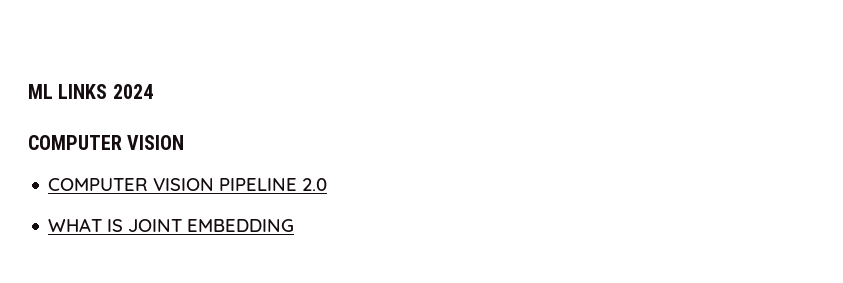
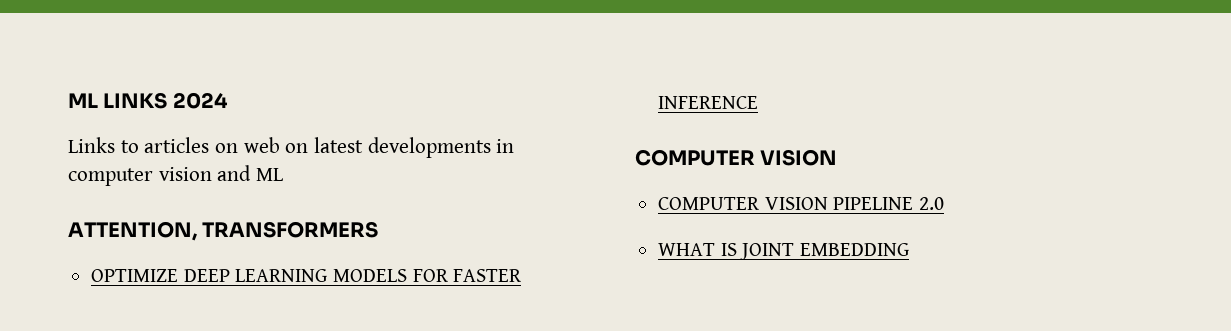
(153, 91) none -> [68,137,515,158] [68,165,284,186] [68,221,379,241] [91,269,523,282] [658,96,759,109] // Links to articles on web on latest developments in computer vision and ML // ATTENTION, TRANSFORMERS // OPTIMIZE DEEP LEARNING MODELS FOR FASTER INFERENCE

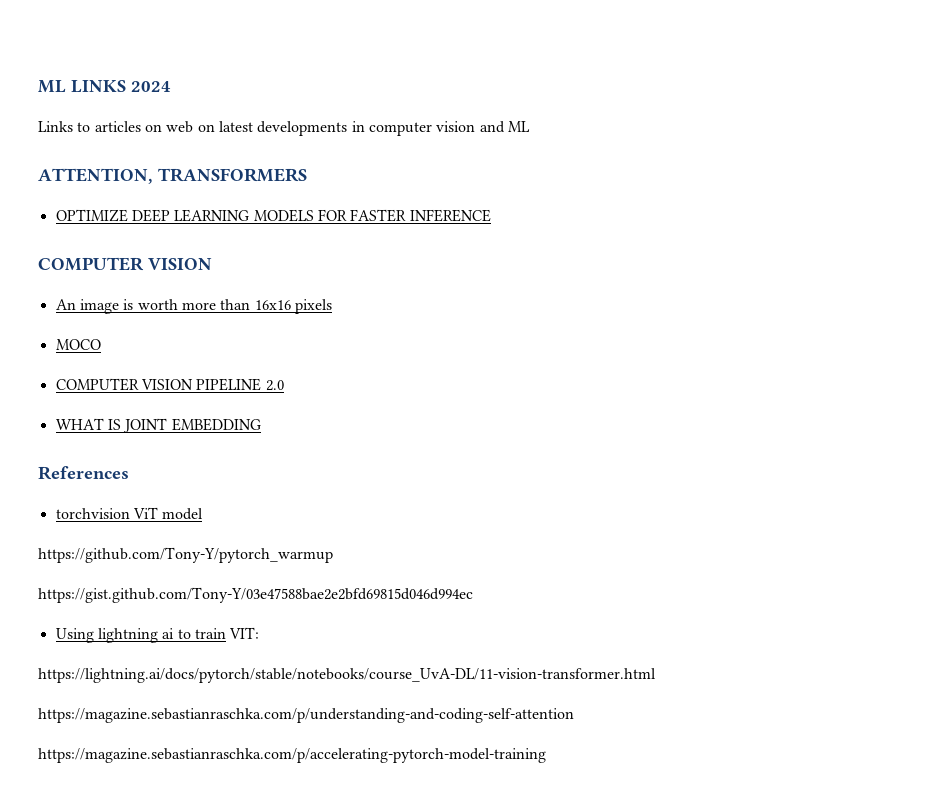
(838, 157) none -> [55,299,332,314] [55,339,101,350] // An image is worth more than 16x16 pixels // MOCO
(910, 249) none -> [38,466,129,480] [55,507,204,520] [38,547,333,563] [38,587,473,603] [55,627,260,643] [38,668,656,683] [38,708,574,723] [38,748,546,763] // References // torchvision ViT model // https://github.com/Tony-Y/pytorch_warmup // https://gist.github.com/Tony-Y/03e47588bae2e2bfd69815d046d994ec // Using lightning ai to train VIT: // https://lightning.ai/docs/pytorch/stable/notebooks/course_UvA-DL/11-vision-transformer.html // https://magazine.sebastianraschka.com/p/understanding-and-coding-self-attention // https://magazine.sebastianraschka.com/p/accelerating-pytorch-model-training

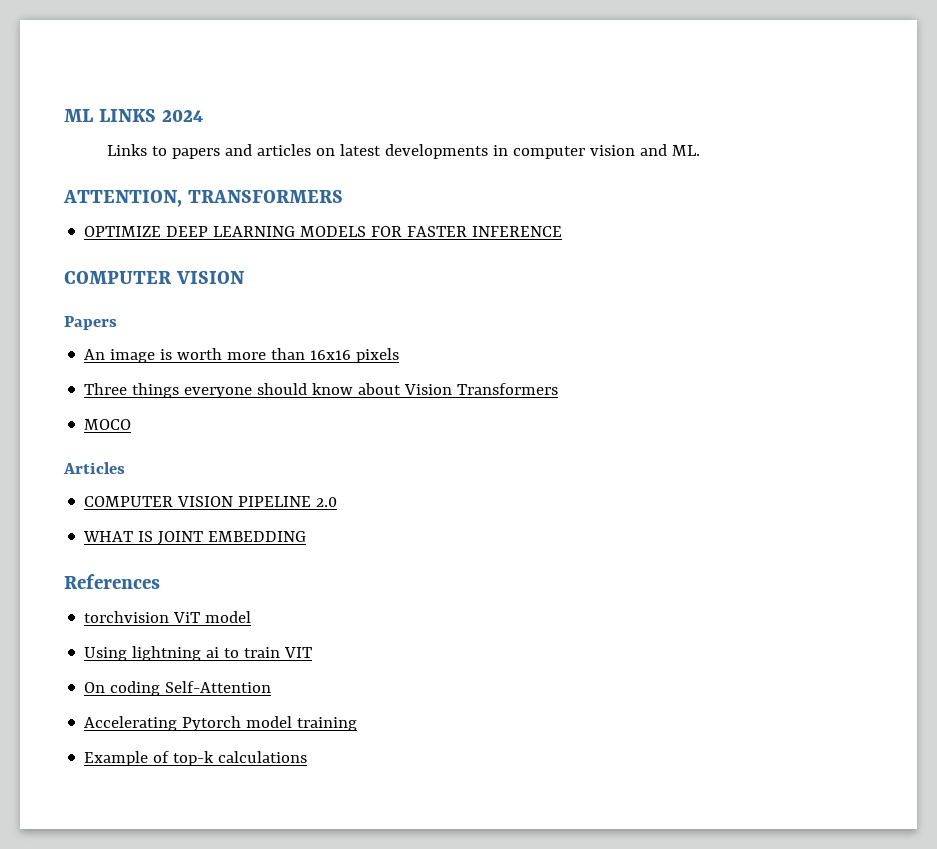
[94,121,194,133] articles on web -> [171,144,311,159] papers and articles
[507,121,530,132] ML -> [671,145,700,156] ML.
(212, 264) none -> [64,316,117,330] // Papers
(332, 306) none -> [84,383,559,398] // Three things everyone should know about Vision Transformers
(101, 344) none -> [63,462,125,474] // Articles
[38,547,333,563] [38,587,473,603] // https://github.com/Tony-Y/pytorch_warmup // https://gist.github.com/Tony-Y/03e47588bae2e2bfd69815d046d994ec -> (252, 617) none
[229,627,260,639] [38,668,656,683] [38,708,574,723] [38,748,546,763] VIT: // https://lightning.ai/docs/pytorch/stable/notebooks/course_UvA-DL/11-vision-transformer.html // https://magazine.sebastianraschka.com/p/understanding-and-coding-self-attention // https://magazine.sebastianraschka.com/p/accelerating-pytorch-model-training -> [284,647,313,658] [84,681,272,696] [84,716,358,731] [84,751,308,766] VIT // On coding Self-Attention // Accelerating Pytorch model training // Example of top-k calculations

